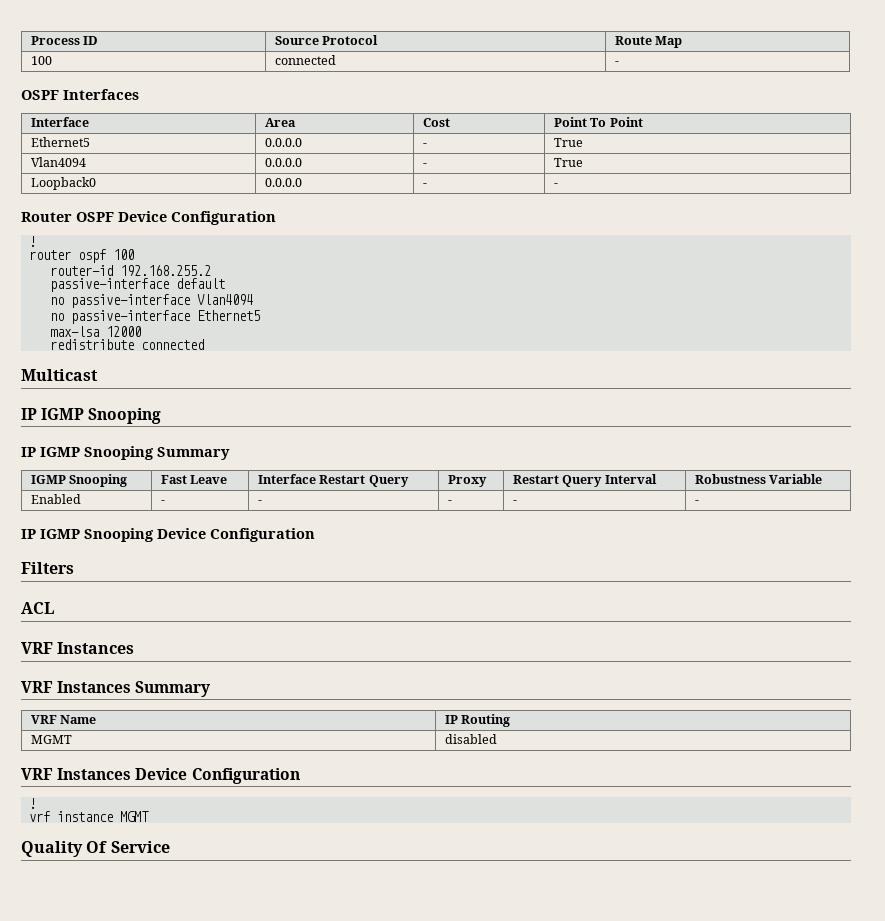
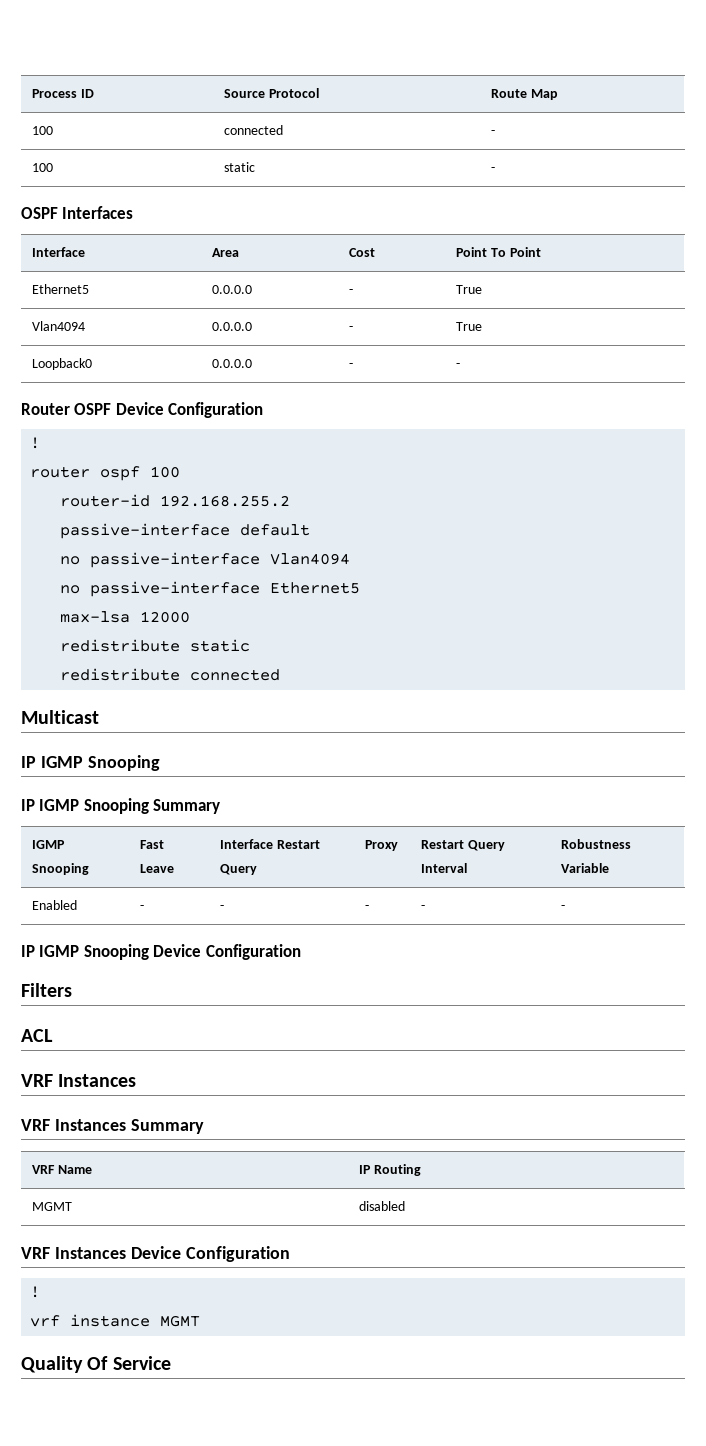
(619, 63) none -> [31,163,53,172] [223,162,255,172] [490,167,495,172] // 100 | static | -
(142, 331) none -> [60,639,251,652] // redistribute static

